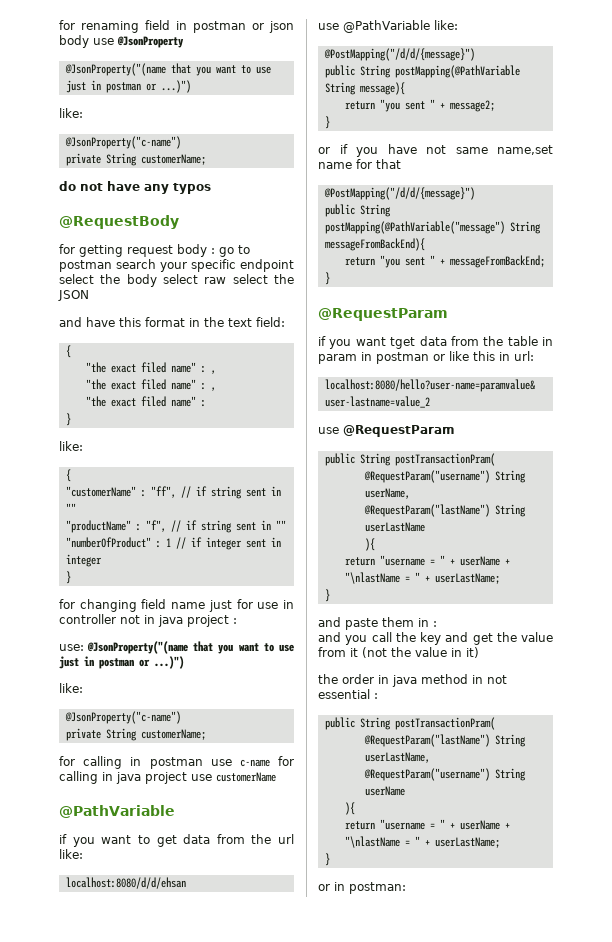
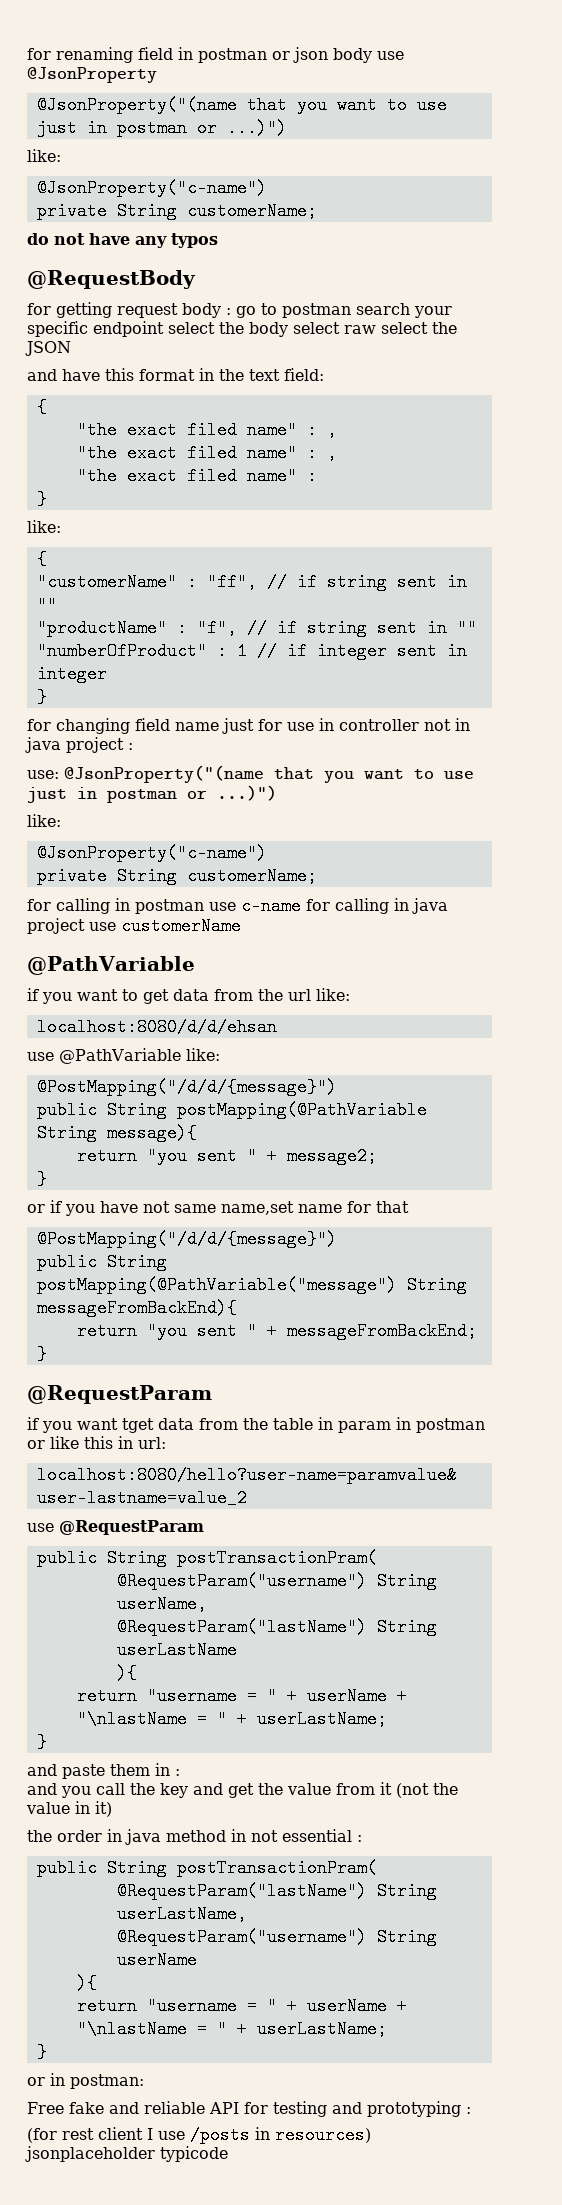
(406, 888) none -> [27,2101,471,2117] [27,2126,371,2144] [25,2146,228,2162] // Free fake and reliable API for testing and prototyping : // (for rest client I use /posts in resources) jsonplaceholder typicode

